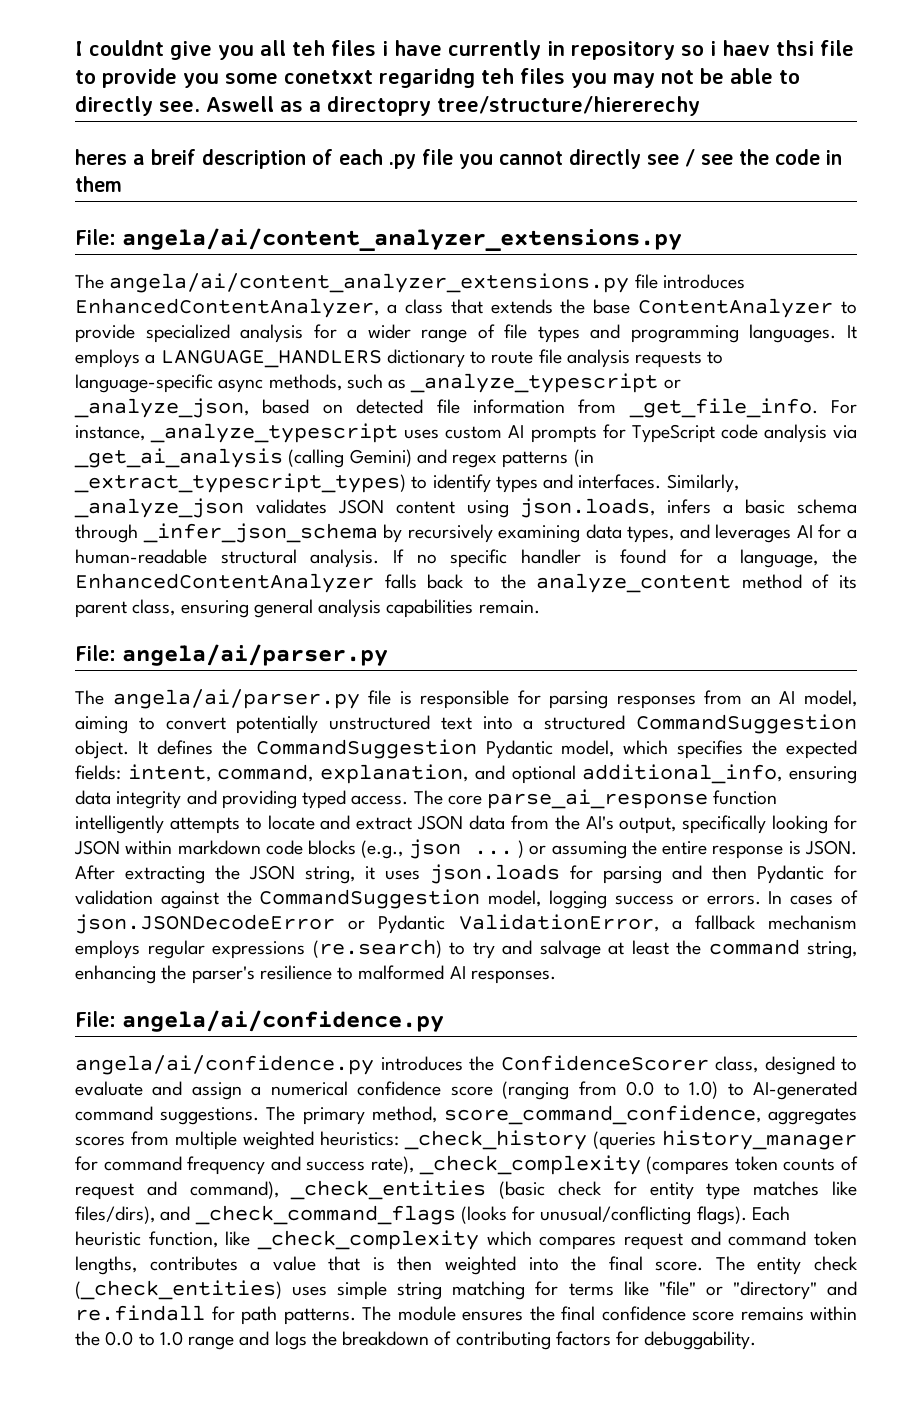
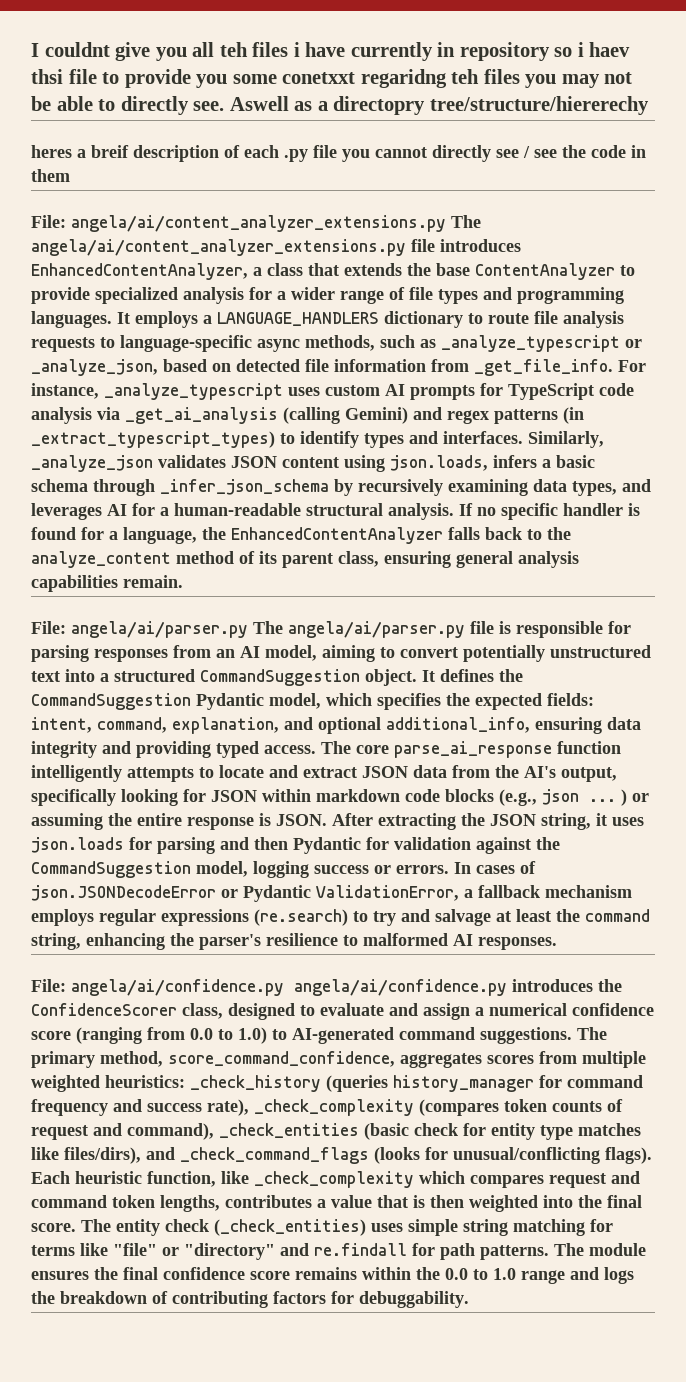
(682, 240) // -> (446, 223) none
(388, 655) // -> (248, 629) none
(444, 1021) // -> (284, 987) none

